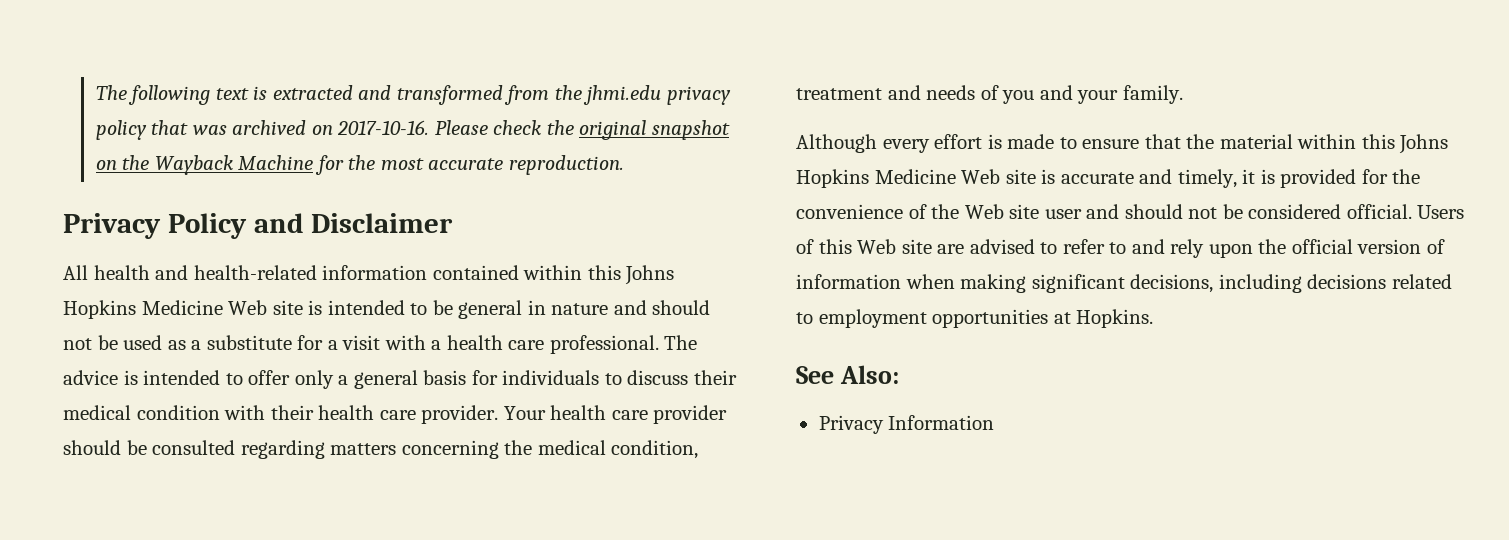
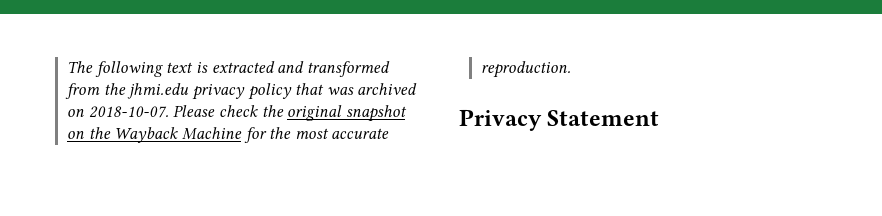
[337,120,430,135] 2017-10-16. -> [88,106,169,118] 2018-10-07.
[167,213,454,239] [63,265,675,285] [63,300,711,319] [63,335,698,354] [63,370,737,389] [63,405,728,424] [63,440,699,459] [796,85,1183,104] [796,134,1449,154] [796,169,1421,188] [796,204,1465,219] [796,239,1446,258] [796,274,1452,293] [796,309,1154,328] [796,365,899,384] [818,415,995,434] Policy and Disclaimer // All health and health-related information contained within this Johns Hopkins Medicine Web site is intended to be general in nature and should not be used as a substitute for a visit with a health care professional. The advice is intended to offer only a general basis for individuals to discuss their medical condition with their health care provider. Your health care provider should be consulted regarding matters concerning the medical condition, treatment and needs of you and your family. // Although every effort is made to ensure that the material within this Johns Hopkins Medicine Web site is accurate and timely, it is provided for the convenience of the Web site user and should not be considered official. Users of this Web site are advised to refer to and rely upon the official version of information when making significant decisions, including decisions related to employment opportunities at Hopkins. // See Also: // Privacy Information -> [547,110,660,126] Statement

